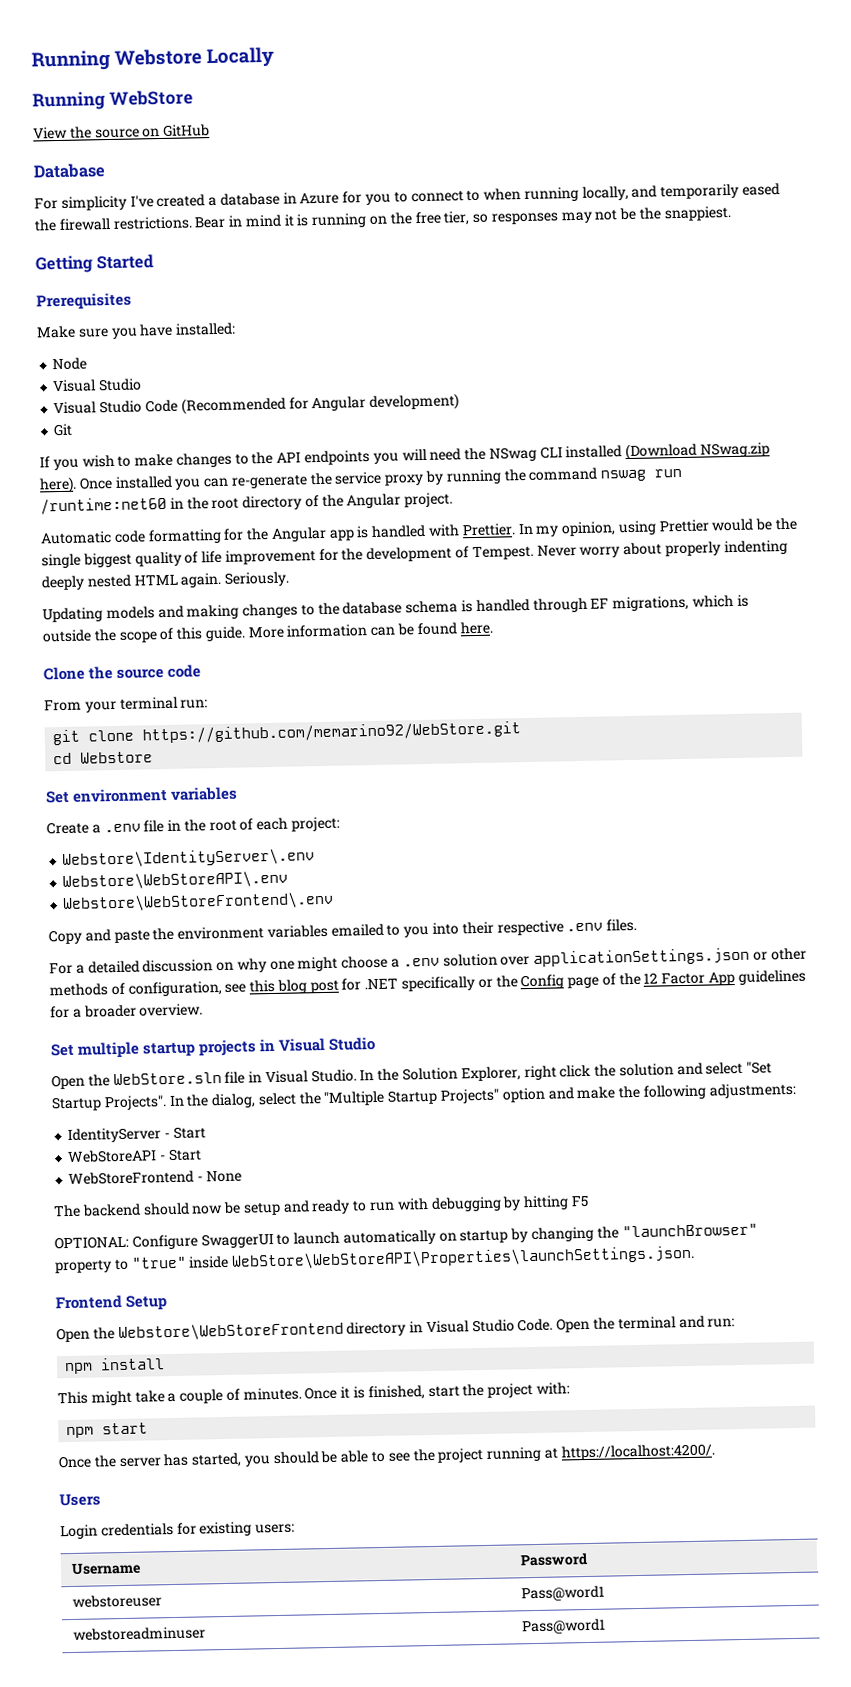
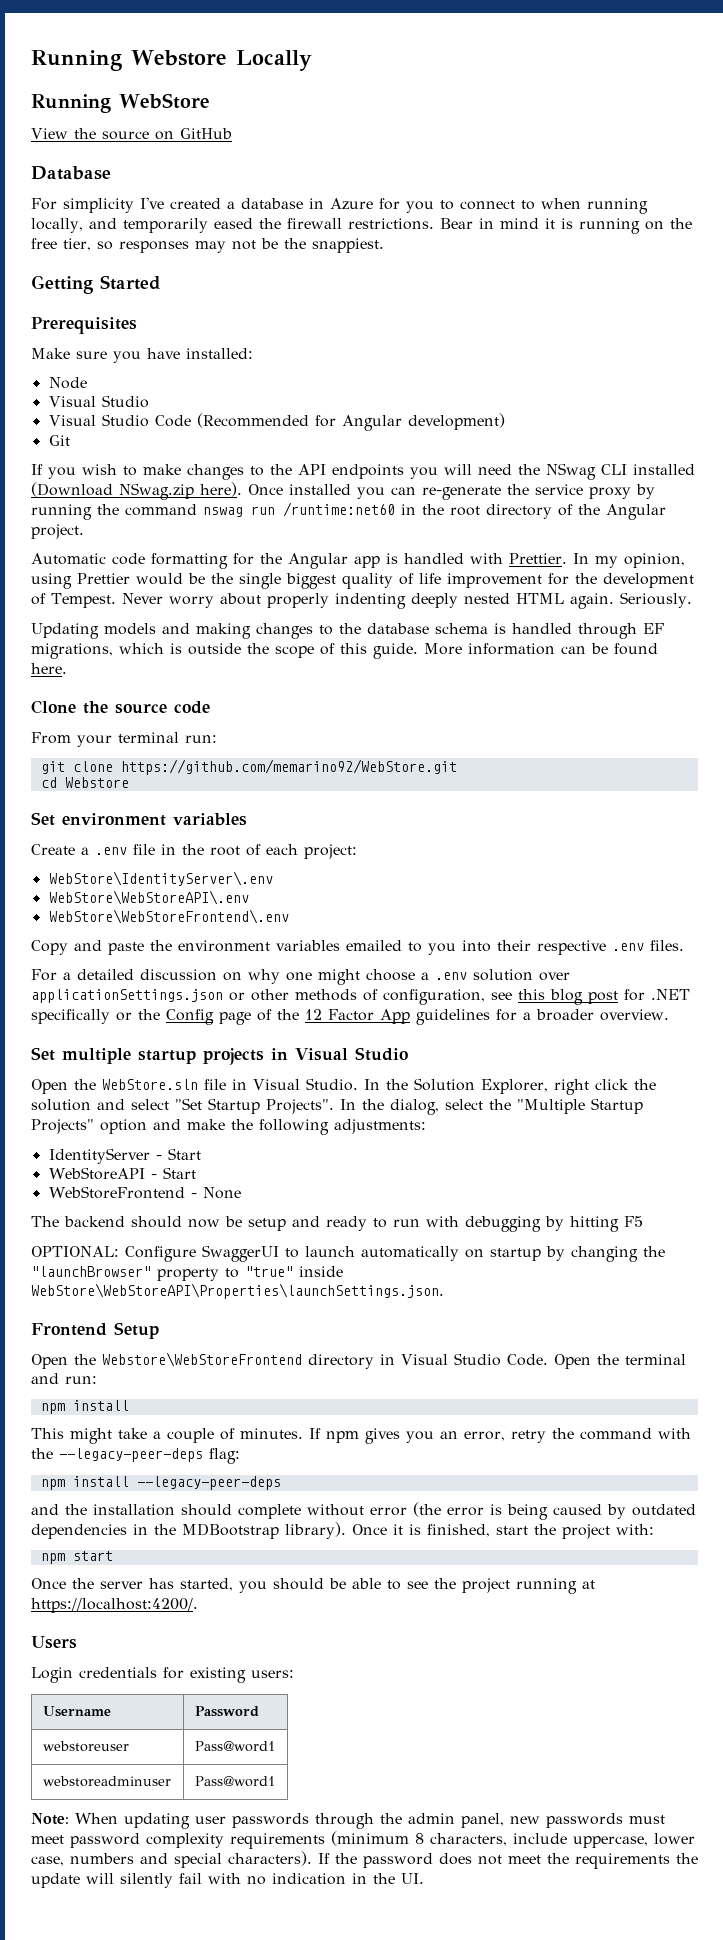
[62,848,316,869] [62,870,289,891] [62,891,335,913] Webstore\IdentityServer\.env // Webstore\WebStoreAPI\.env // Webstore\WebStoreFrontend\.env -> [48,871,273,886] [48,890,249,905] [48,909,289,924] WebStore\IdentityServer\.env // WebStore\WebStoreAPI\.env // WebStore\WebStoreFrontend\.env
(302, 1394) none -> [309,1428,691,1444] [31,1448,240,1464] [40,1476,281,1490] [31,1502,696,1520] [31,1522,346,1539] If npm gives you an error, retry the command with the --legacy-peer-deps flag: // npm install --legacy-peer-deps // and the installation should complete without error (the error is being caused by outdated dependencies in the MDBootstrap library).
(606, 1627) none -> [31,1813,665,1829] [31,1831,695,1849] [31,1851,698,1869] [31,1873,424,1888] // Note: When updating user passwords through the admin panel, new passwords must meet password complexity requirements (minimum 8 characters, include uppercase, lower case, numbers and special characters). If the password does not meet the requirements the update will silently fail with no indication in the UI.

